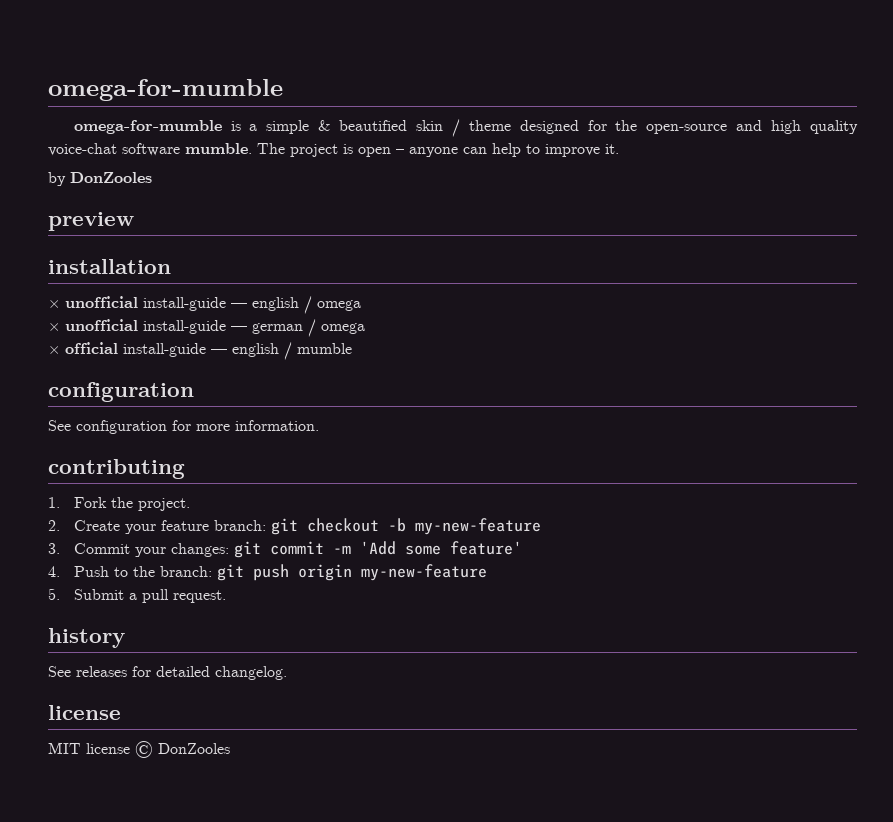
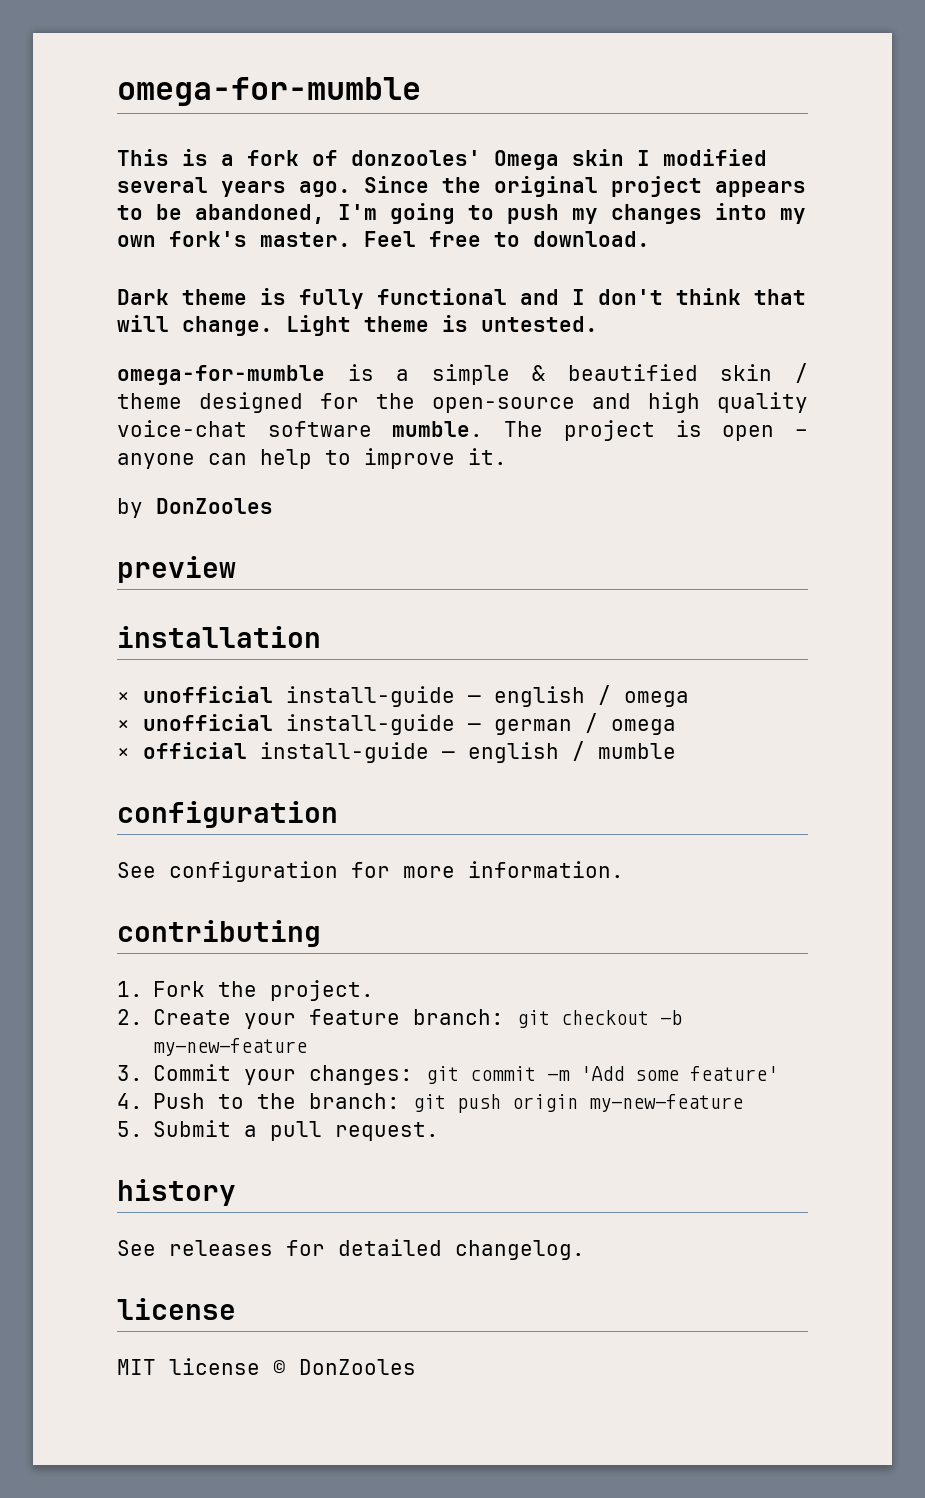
[48,79,283,101] omega-for-mumble -> [117,77,421,106] [117,149,767,170] [117,176,806,197] [117,203,806,224] [117,231,650,247] [117,288,806,309] [117,315,598,336] omega-for-mumble // This is a fork of donzooles' Omega skin I modified several years ago. Since the original project appears to be abandoned, I'm going to push my changes into my own fork's master. Feel free to download. // Dark theme is fully functional and I don't think that will change. Light theme is untested.

